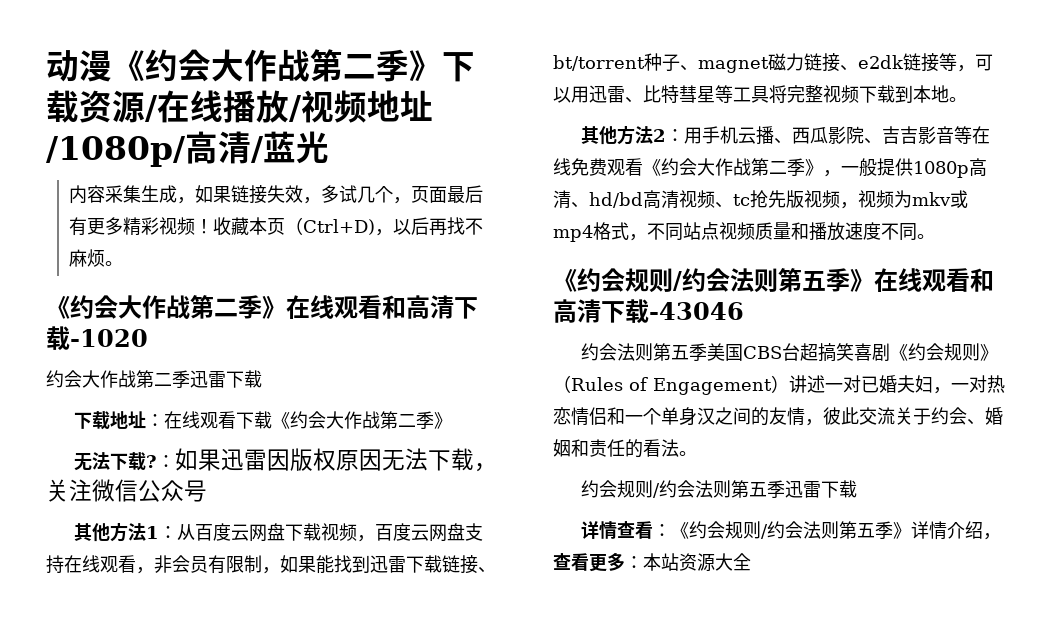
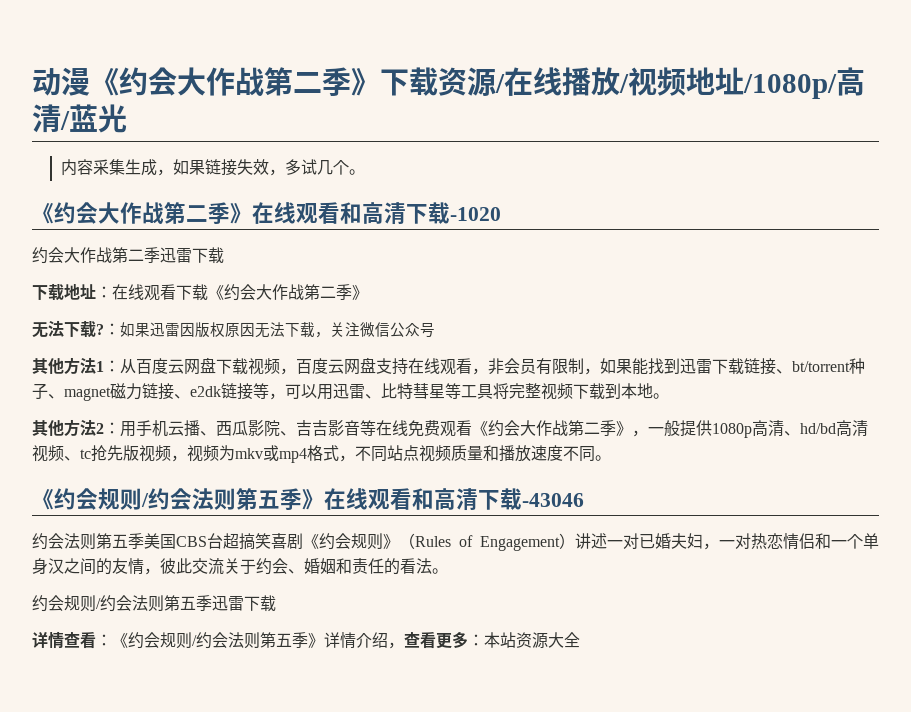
[393,185,484,204] [69,217,484,236] [69,249,106,267] ，页面最后有更多精彩视频！收藏本页（Ctrl+D)，以后再找不麻烦 -> (350, 167) none

